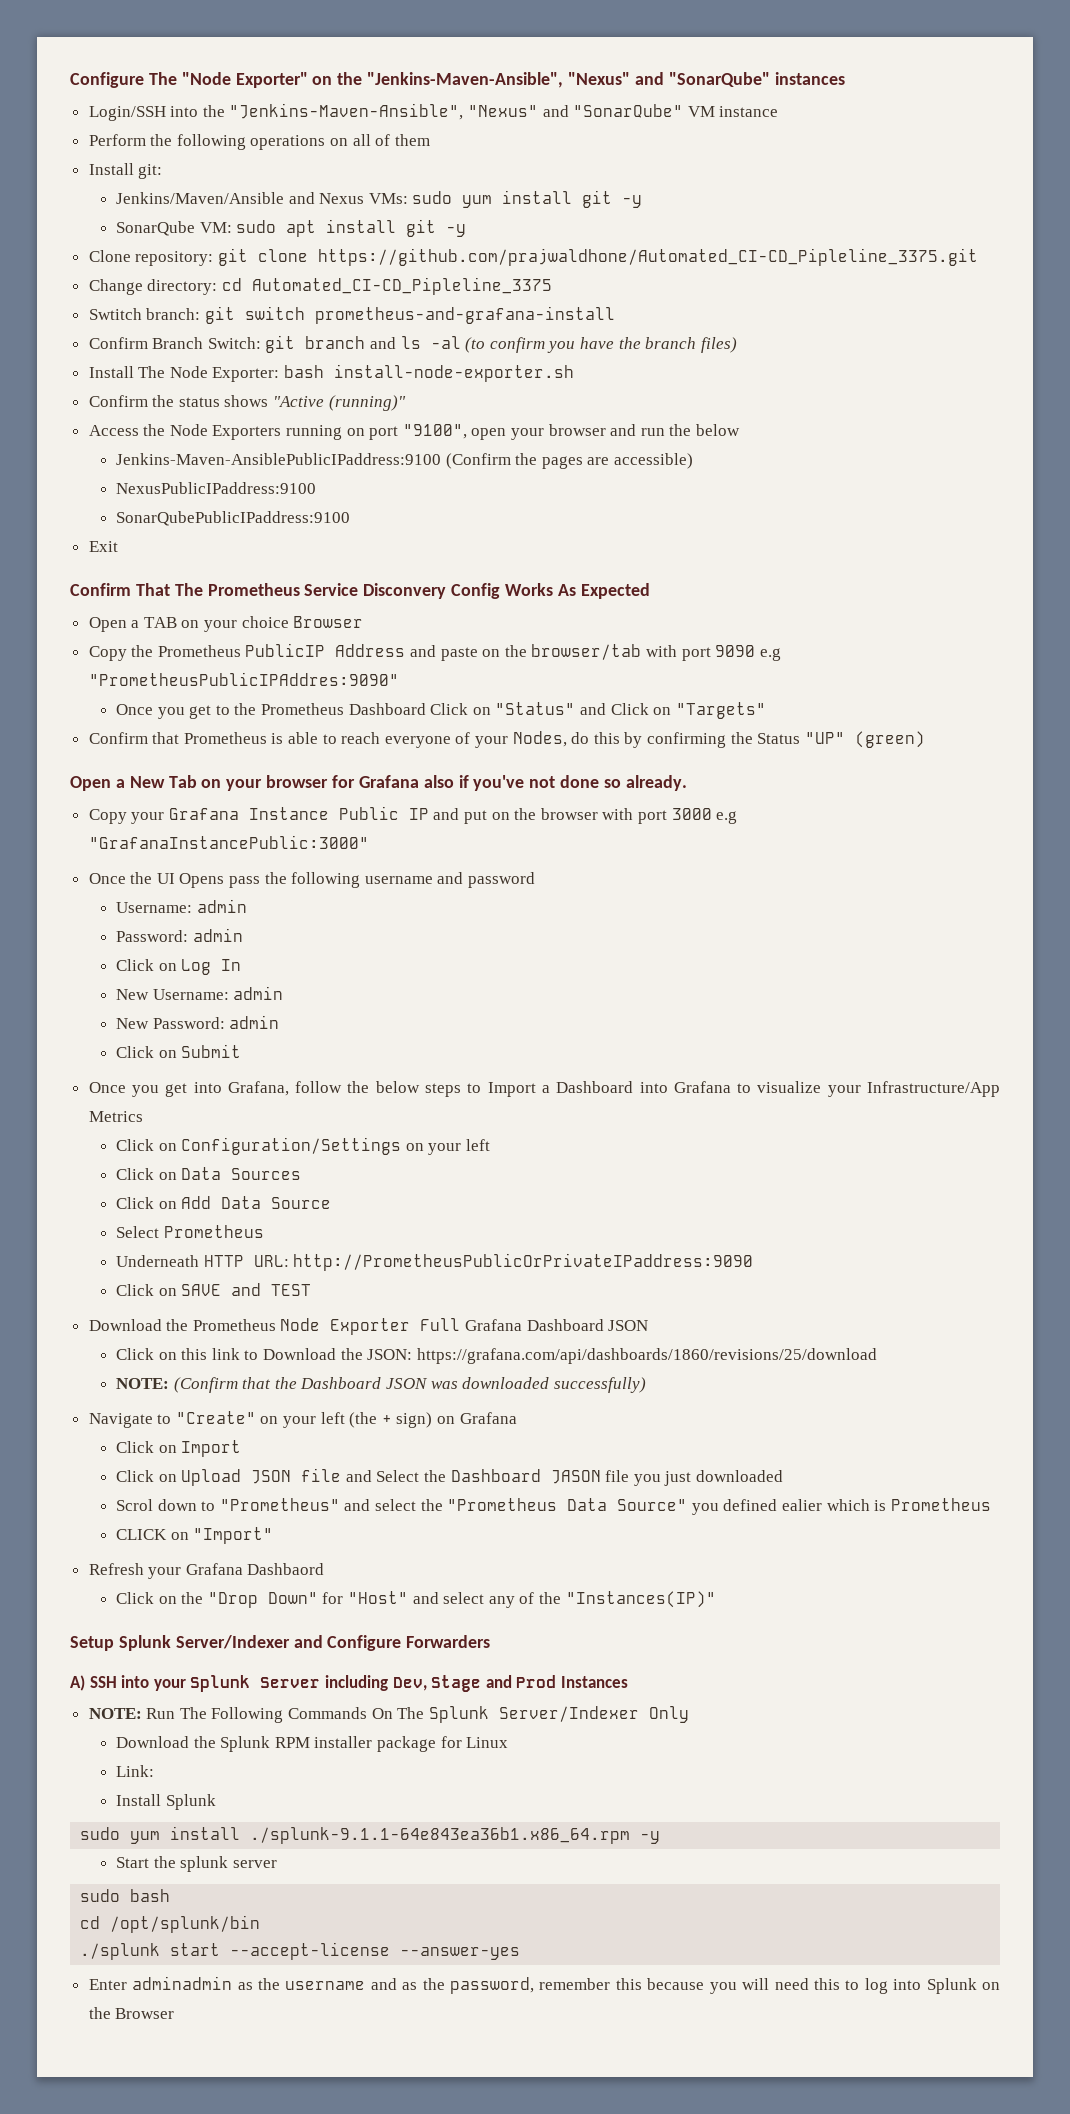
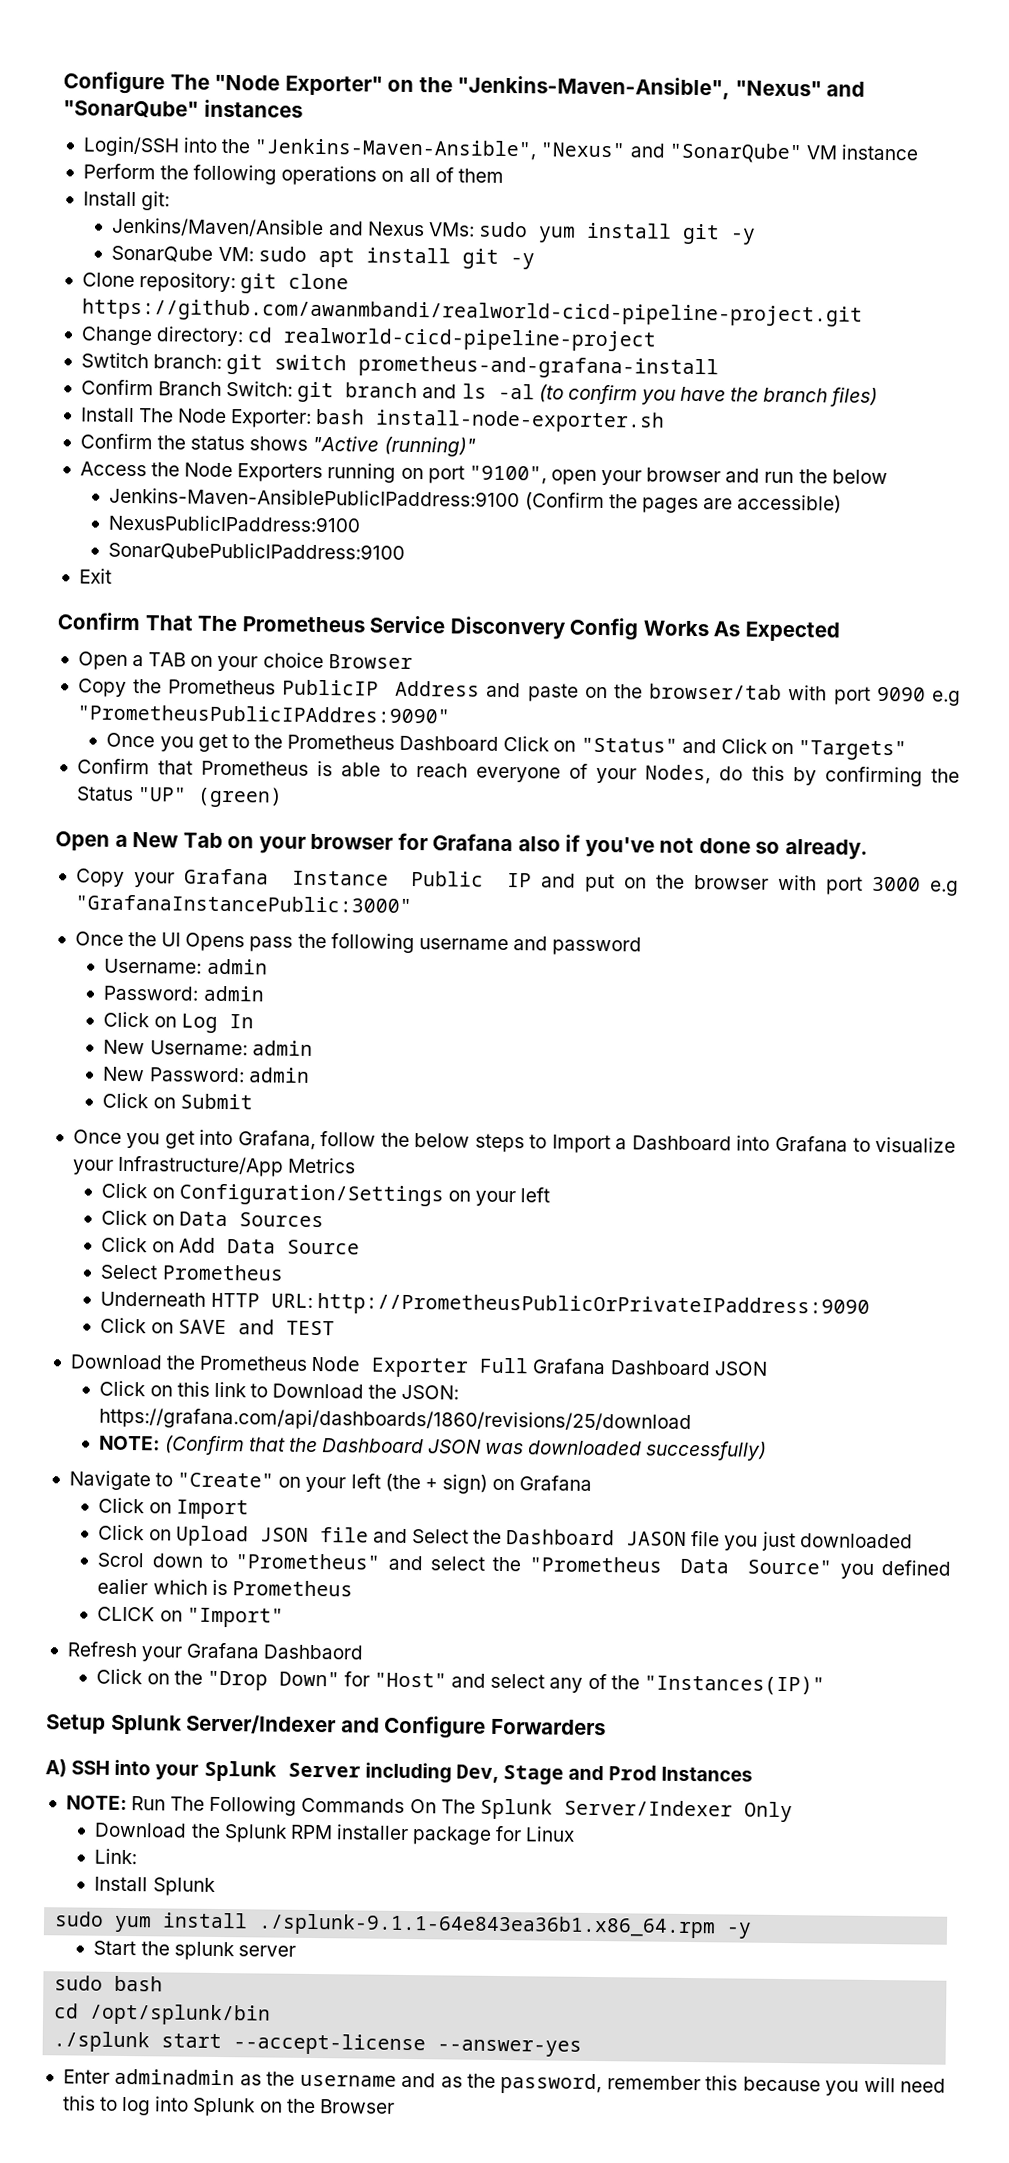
[317,248,978,266] https://github.com/prajwaldhone/Automated_CI-CD_Pipleline_3375.git -> [81,298,863,327] https://github.com/awanmbandi/realworld-cicd-pipeline-project.git
[251,277,552,295] Automated_CI-CD_Pipleline_3375 -> [283,327,657,352] realworld-cicd-pipeline-project

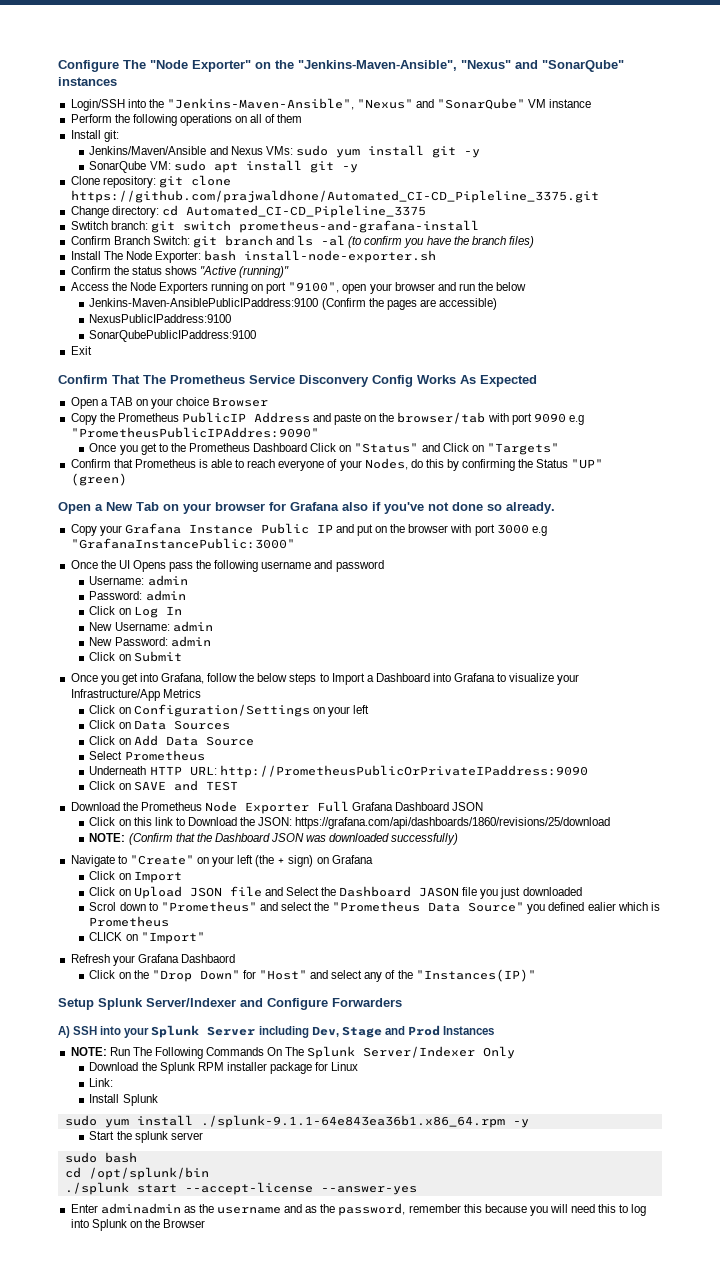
[81,298,863,327] https://github.com/awanmbandi/realworld-cicd-pipeline-project.git -> [70,190,599,203] https://github.com/prajwaldhone/Automated_CI-CD_Pipleline_3375.git
[283,327,657,352] realworld-cicd-pipeline-project -> [185,205,426,218] Automated_CI-CD_Pipleline_3375

